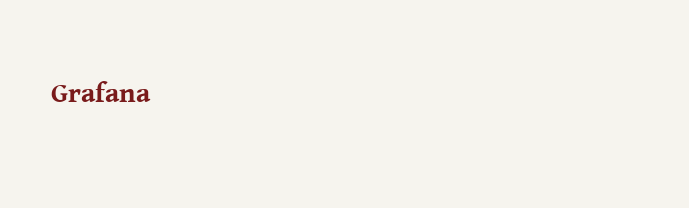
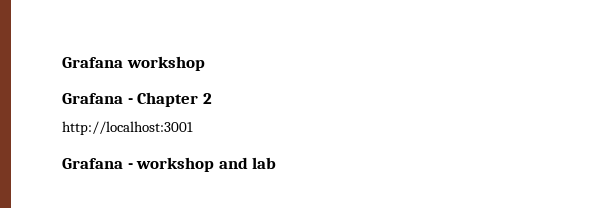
[51,81,151,102] Grafana -> [62,56,205,71] [62,92,212,107] [62,121,193,135] [62,157,277,172] Grafana workshop // Grafana - Chapter 2 // http://localhost:3001 // Grafana - workshop and lab

